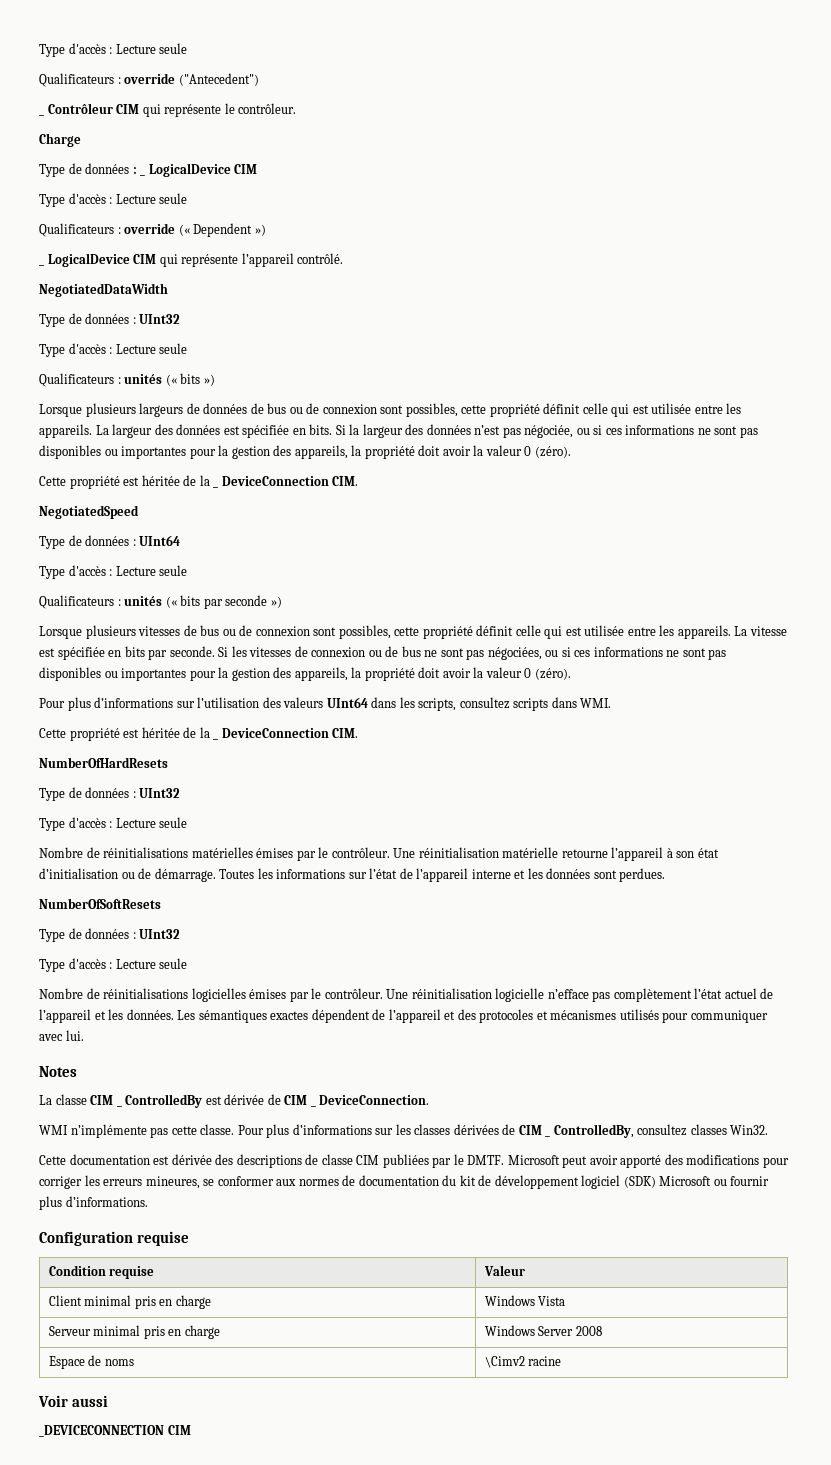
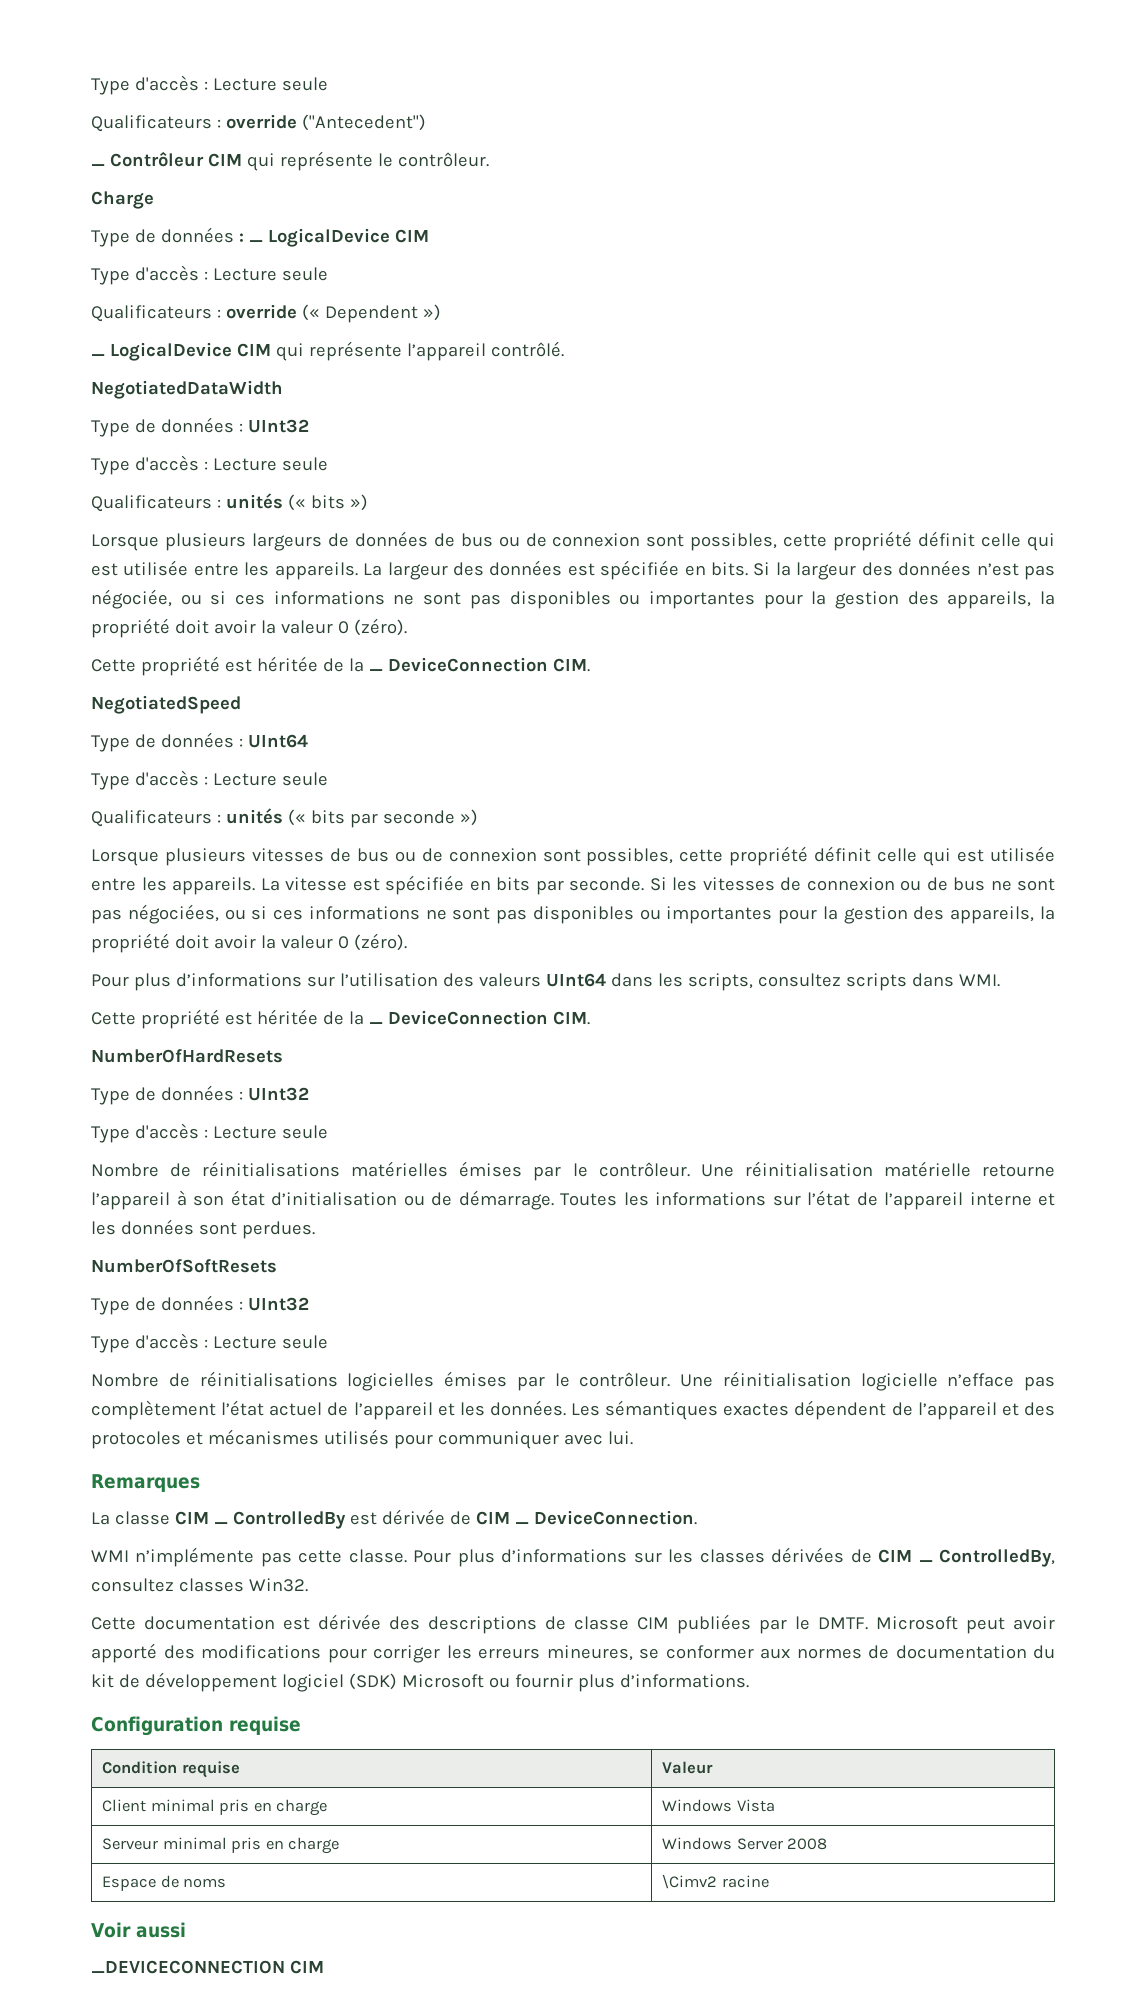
[39,1066,77,1077] Notes -> [91,1474,200,1492] Remarques

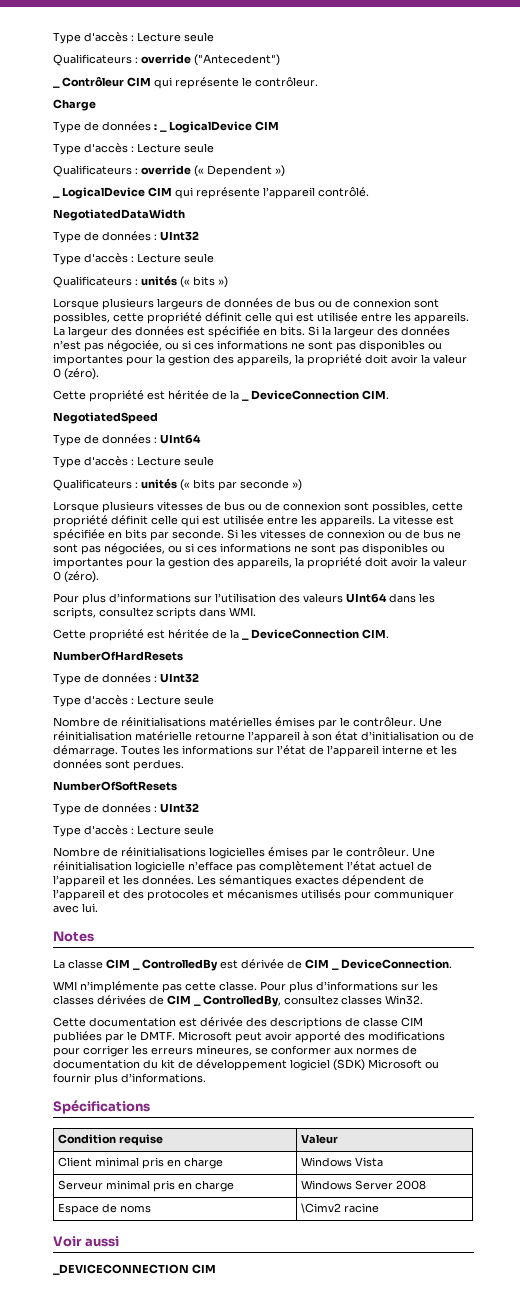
[91,1474,200,1492] Remarques -> [53,931,94,942] Notes
[91,1716,301,1736] Configuration requise -> [53,1100,150,1114] Spécifications

